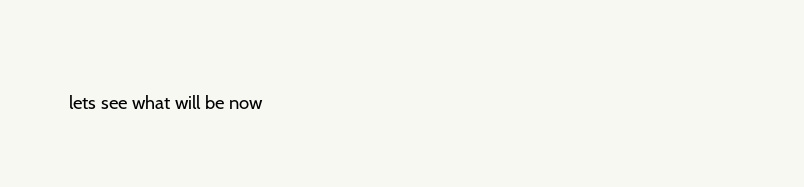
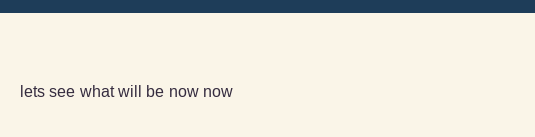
(263, 104) none -> [202,88,233,97] now

